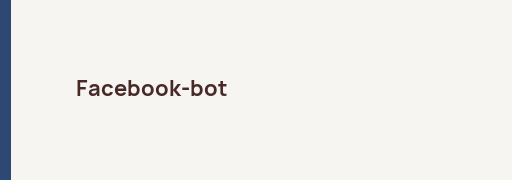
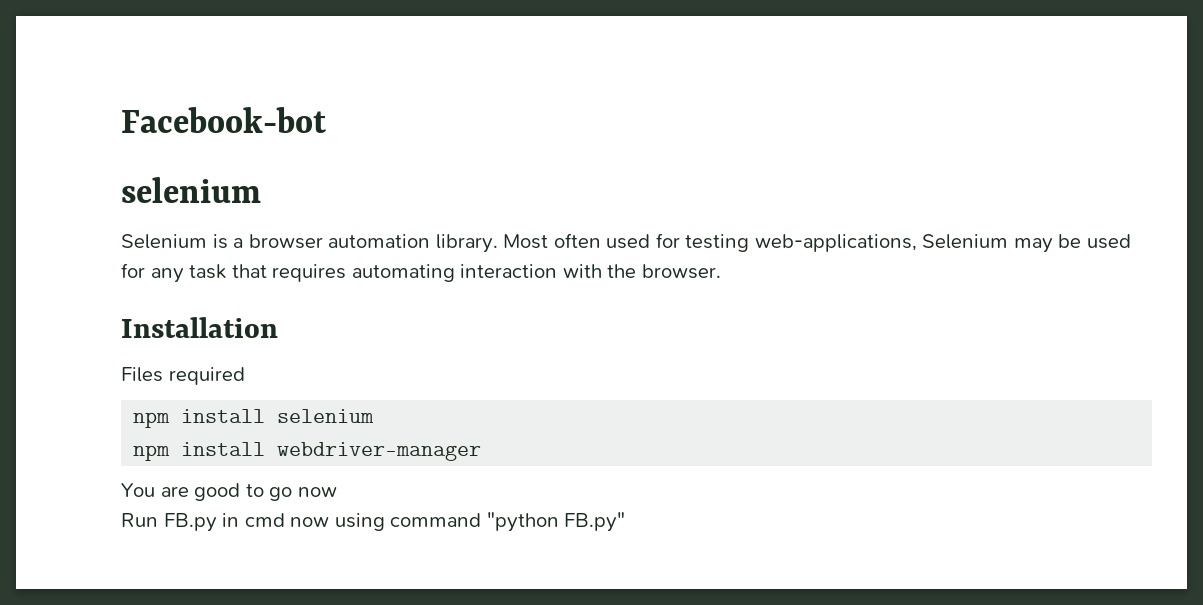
(228, 88) none -> [121,177,261,203] [121,233,1132,253] [121,263,721,283] [121,317,278,338] [121,367,245,385] [133,409,375,428] [133,442,482,461] [121,483,337,501] [121,512,626,532] // selenium // Selenium is a browser automation library. Most often used for testing web-applications, Selenium may be used for any task that requires automating interaction with the browser. // Installation // Files required // npm install selenium // npm install webdriver-manager // You are good to go now // Run FB.py in cmd now using command "python FB.py"

